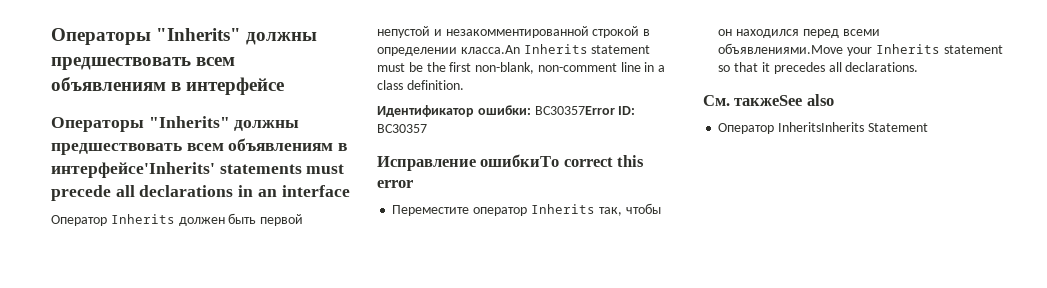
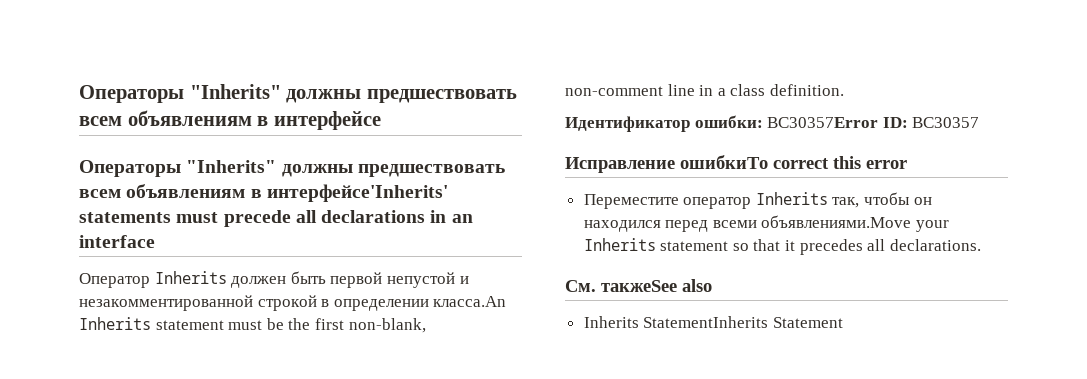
[718,122,865,134] Оператор InheritsInherits -> [583,316,769,328] Inherits StatementInherits

